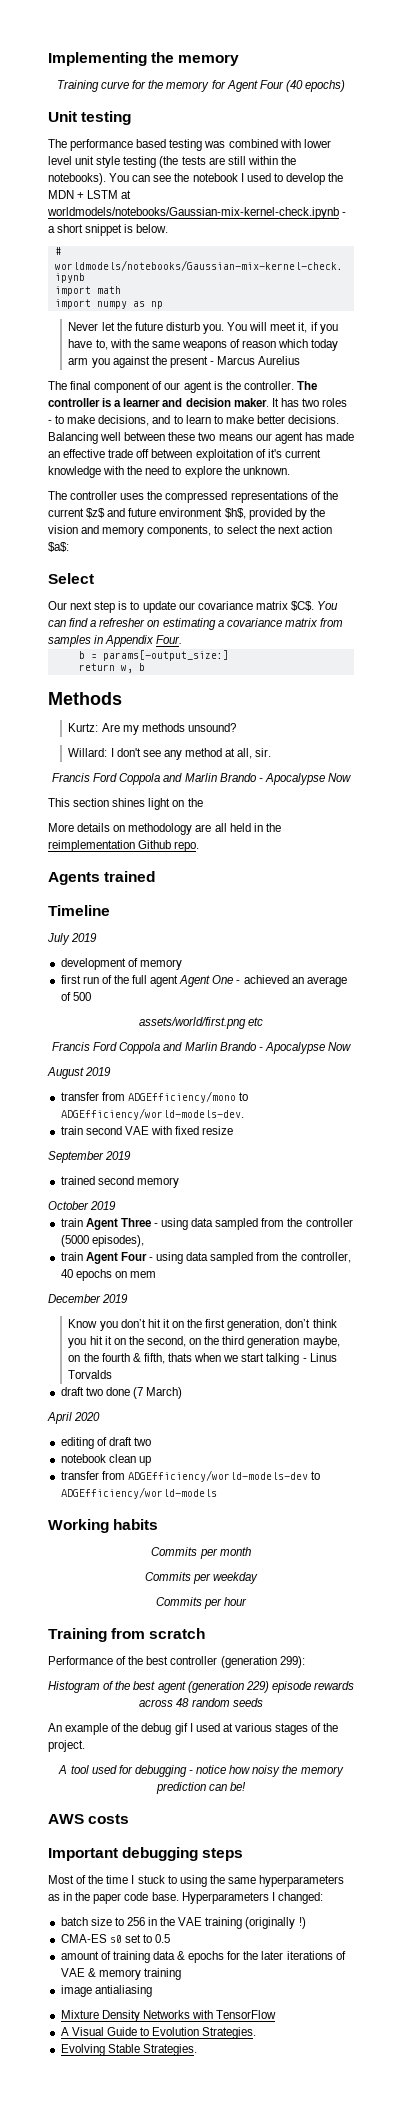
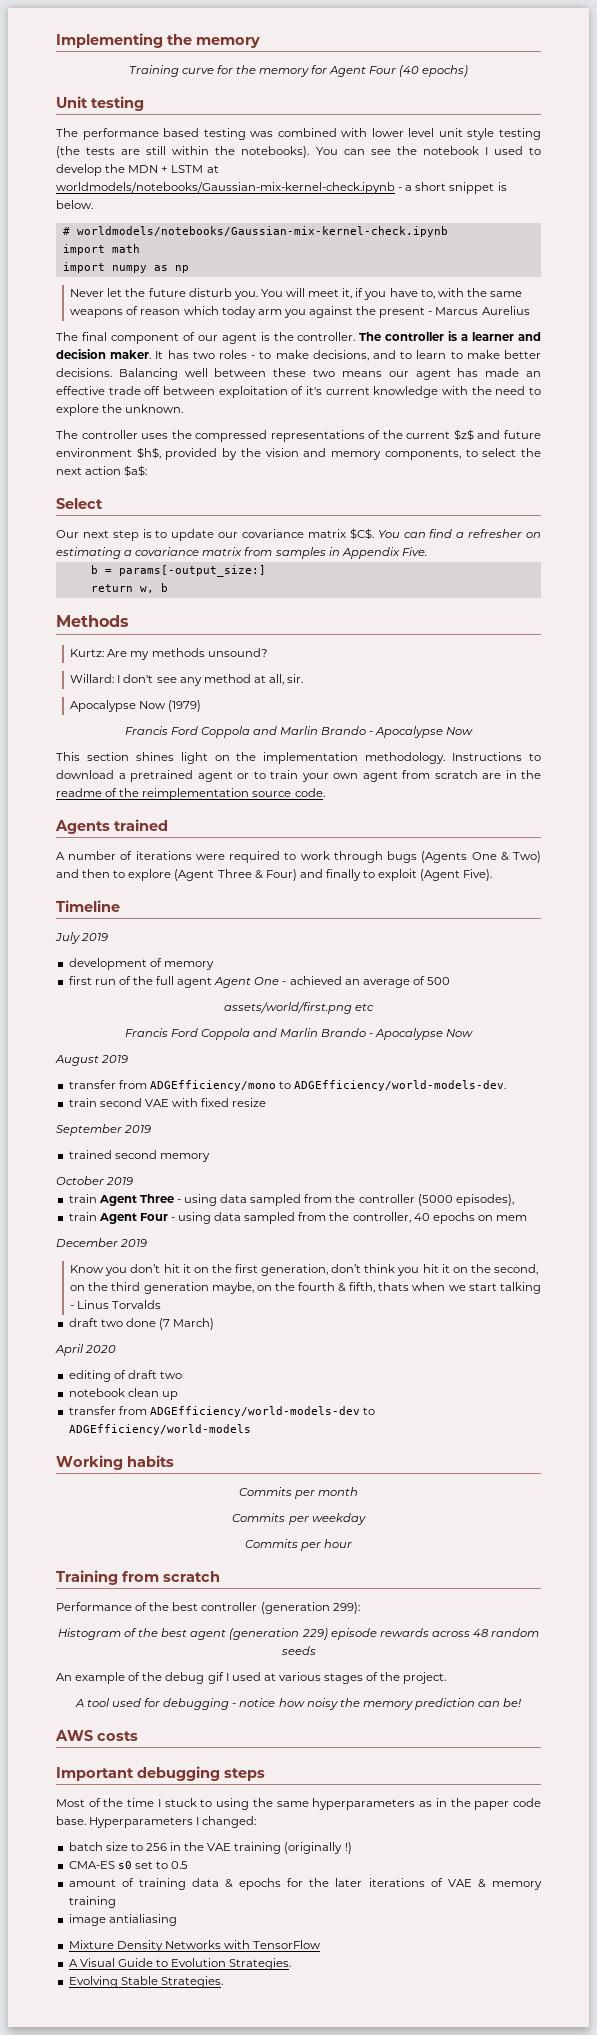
[156,635,183,644] Four. -> [401,547,427,556] Five.
(272, 752) none -> [70,700,202,712] // Apocalypse Now (1979)
[48,823,281,835] [48,840,200,852] [48,871,156,885] // More details on methodology are all held in the reimplementation Github repo. // Agents trained -> [263,752,541,764] [56,770,541,782] [56,788,325,800] [55,819,168,834] [56,851,541,863] [56,869,493,881] implementation methodology. Instructions to download a pretrained agent or to train your own agent from scratch are in the readme of the reimplementation source code. // Agents trained // A number of iterations were required to work through bugs (Agents One & Two) and then to explore (Agent Three & Four) and finally to exploit (Agent Five).

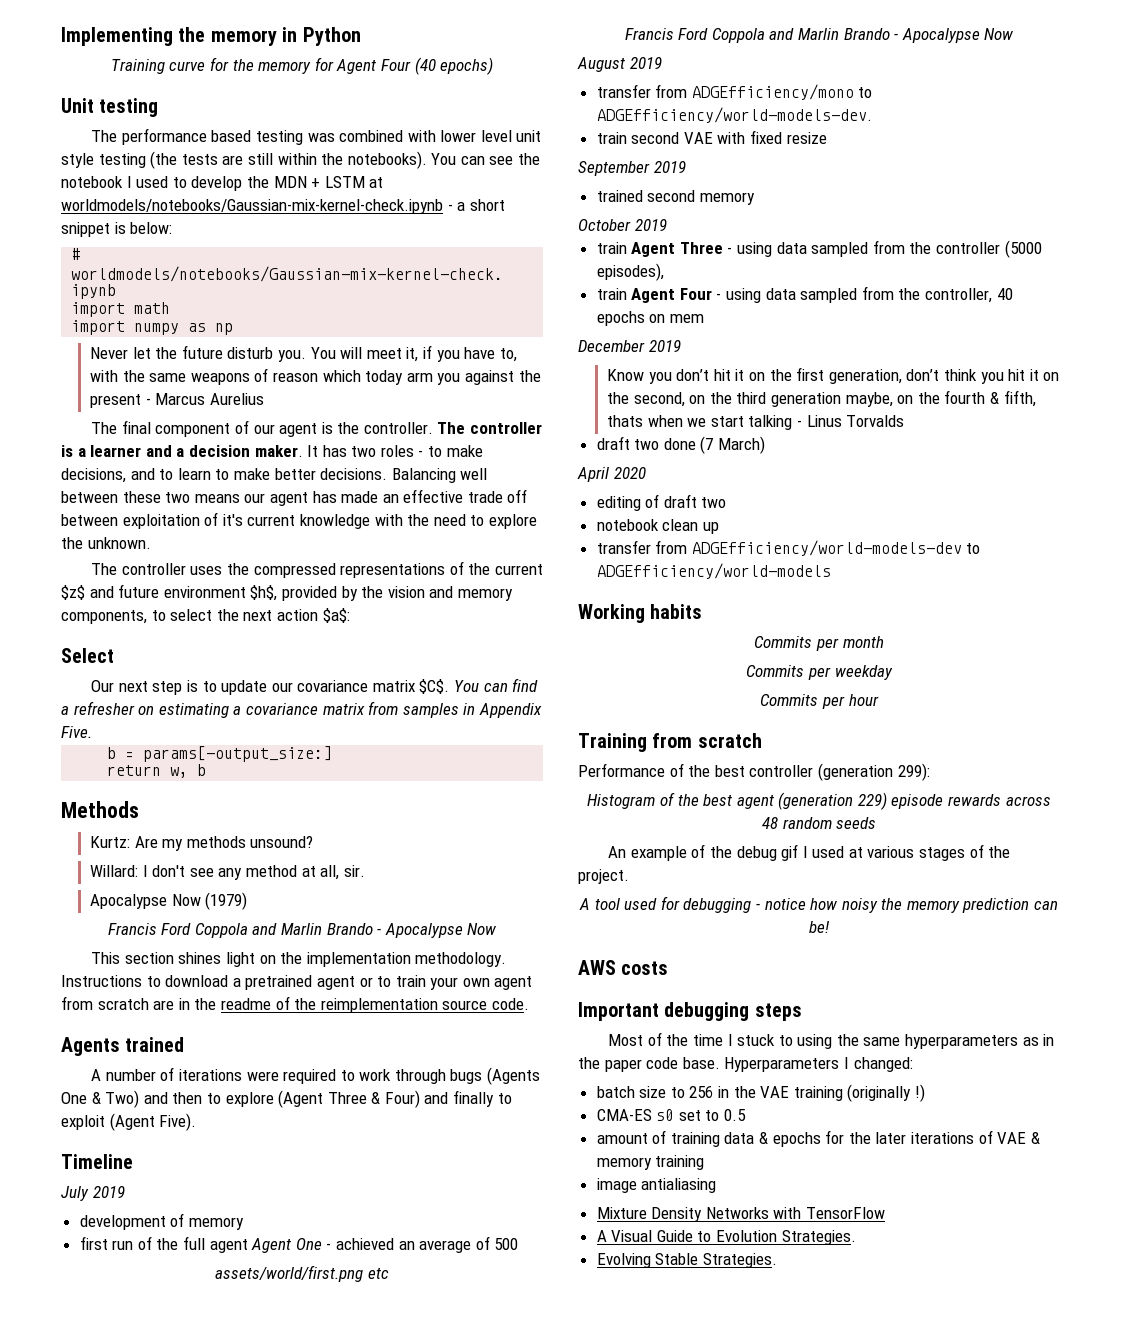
(260, 42) none -> [282,27,361,46] in Python
[56,200,93,209] below. -> [130,222,173,234] below:
(541, 336) none -> [176,448,185,457] a

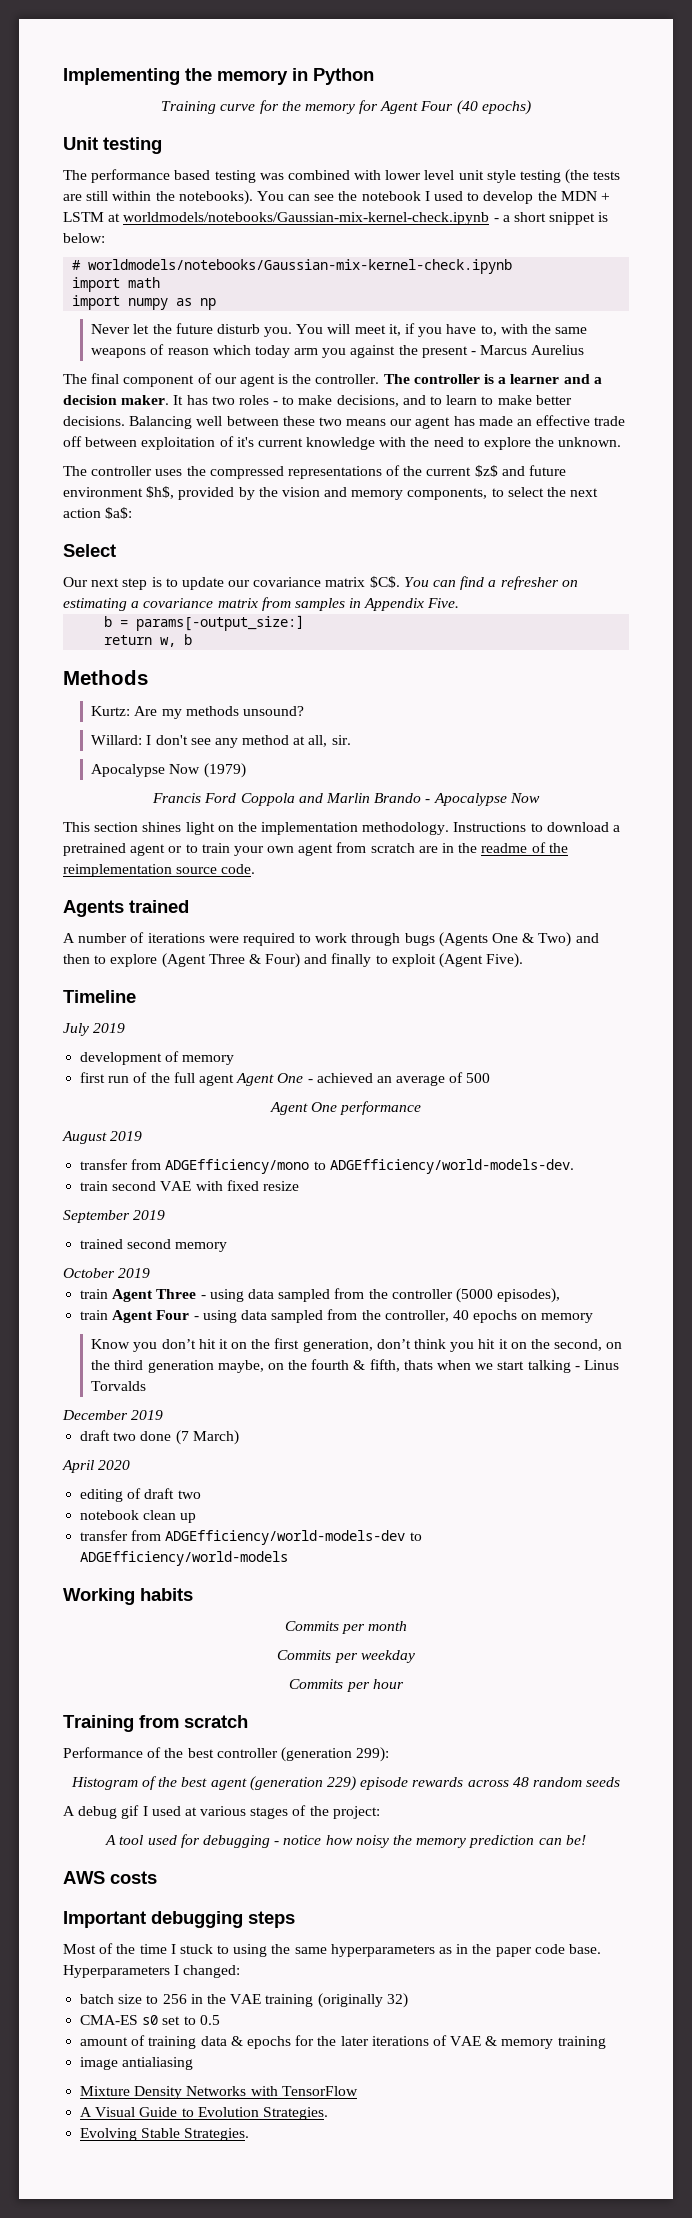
[215,1265,389,1282] [624,28,1015,43] assets/world/first.png etc // Francis Ford Coppola and Marlin Brando - Apocalypse Now -> [269,1101,422,1115] Agent One performance
[669,314,704,323] [578,340,681,352] mem // December 2019 -> [541,1313,594,1323] memory
(905, 421) none -> [62,1410,164,1420] // December 2019
[608,844,732,861] An example of the -> [63,1806,75,1816] A
[578,869,629,884] project. -> [332,1806,380,1819] project:
[915,1084,926,1102] !) -> [386,1993,408,2008] 32)

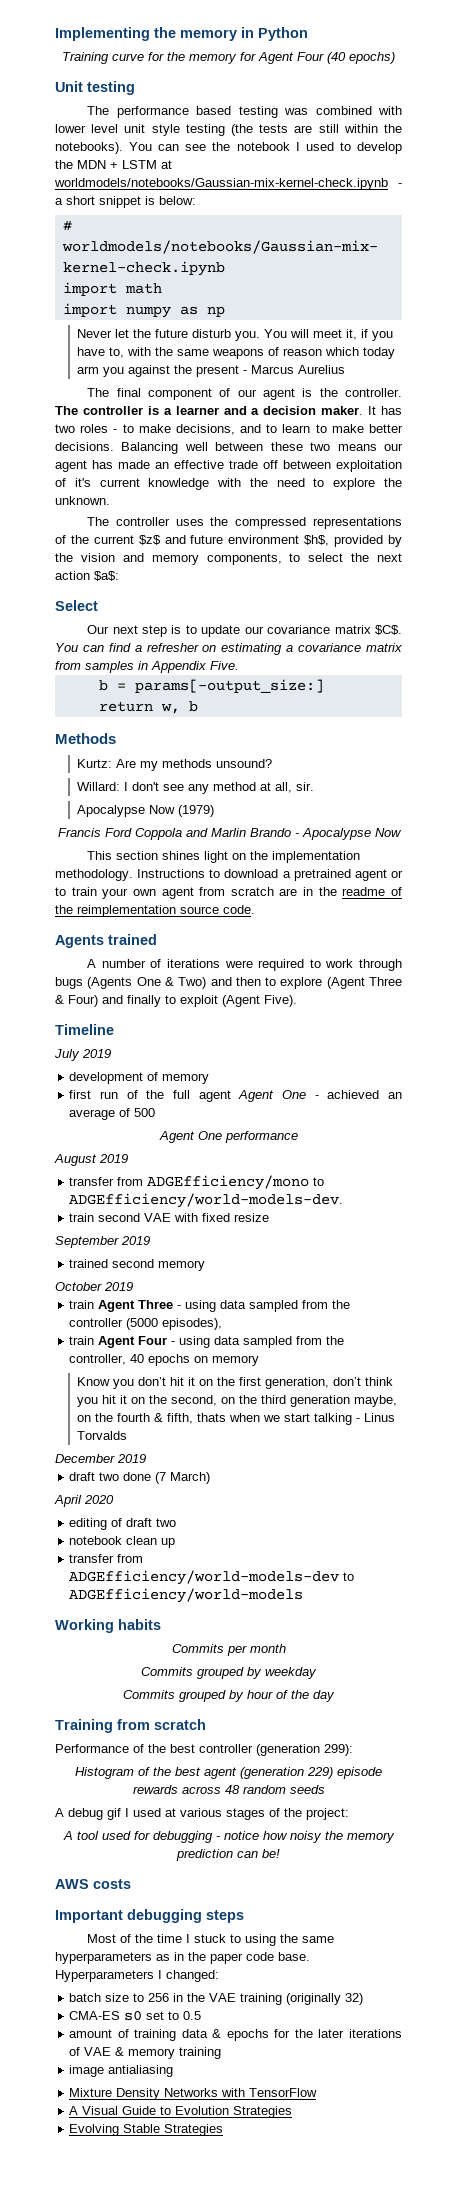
[334,1653,358,1663] per -> [197,1667,262,1679] grouped by
[346,1682,370,1692] per -> [179,1690,244,1702] grouped by
(404, 1684) none -> [276,1690,335,1702] of the day
[262,2107,328,2120] Strategies. -> [233,2106,293,2118] Strategies
[184,2128,250,2141] Strategies. -> [164,2124,224,2136] Strategies

